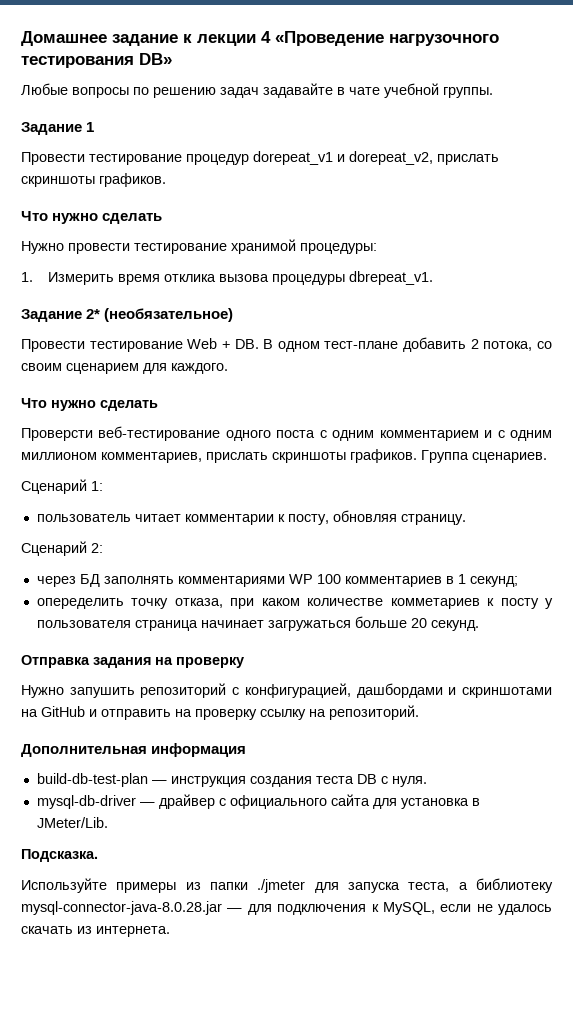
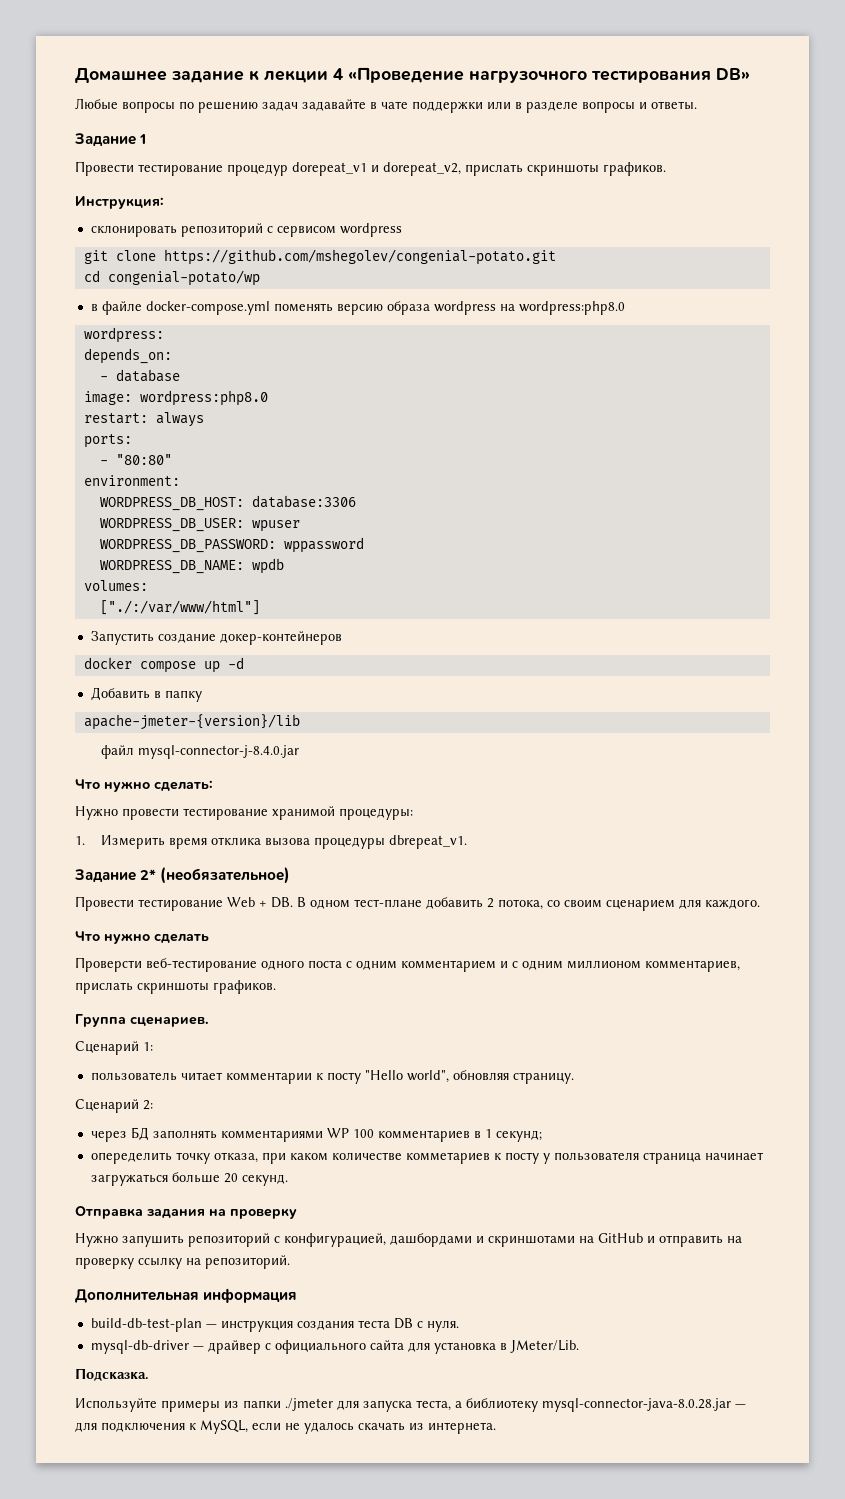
[384,83,493,98] учебной группы. -> [412,101,697,113] поддержки или в разделе вопросы и ответы.
[21,211,163,224] // Что нужно сделать -> [75,195,164,209] [90,223,402,237] [83,249,556,265] [83,270,260,286] [90,301,625,315] [83,327,164,343] [83,348,172,364] [99,369,180,382] [83,390,268,406] [83,412,204,427] [83,434,132,448] [99,454,172,465] [83,475,180,486] [99,495,356,511] [99,518,300,532] [99,537,364,553] [99,558,284,574] [83,580,148,591] [99,600,260,615] [90,631,342,645] [83,657,244,673] [90,687,202,702] [83,714,300,730] [101,745,300,759] [75,779,213,792] // Инструкция: // склонировать репозиторий с сервисом wordpress // git clone https://github.com/mshegolev/congenial-potato.git // cd congenial-potato/wp // в файле docker-compose.yml поменять версию образа wordpress на wordpress:php8.0 // wordpress: // depends_on: // - database // image: wordpress:php8.0 // restart: always // ports: // - "80:80" // environment: // WORDPRESS_DB_HOST: database:3306 // WORDPRESS_DB_USER: wpuser // WORDPRESS_DB_PASSWORD: wppassword // WORDPRESS_DB_NAME: wpdb // volumes: // ["./:/var/www/html"] // Запустить создание докер-контейнеров // docker compose up -d // Добавить в папку // apache-jmeter-{version}/lib // файл mysql-connector-j-8.4.0.jar // Что нужно сделать:
(417, 456) none -> (276, 987) //
[287,514,329,525] посту, -> [326,1070,449,1084] посту "Hello world",

